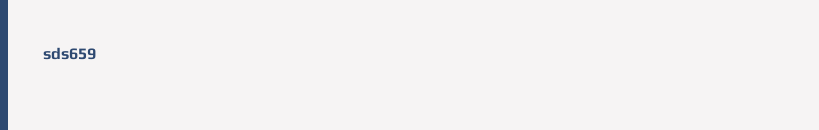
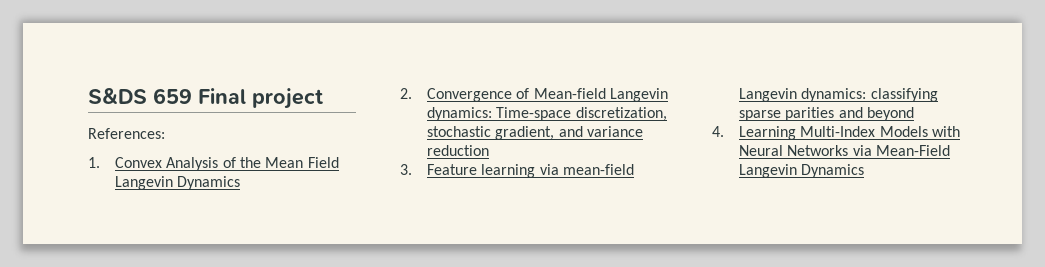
[43,47,96,60] sds659 -> [88,88,323,109] [88,128,165,139] [88,157,339,171] [114,176,241,190] [400,88,668,102] [426,107,667,121] [426,126,643,140] [426,145,489,156] [400,164,634,178] [738,88,938,102] [738,107,914,121] [712,126,960,140] [738,145,950,156] [738,164,865,178] S&DS 659 Final project // References: // 1. Convex Analysis of the Mean Field Langevin Dynamics // 2. Convergence of Mean-field Langevin dynamics: Time-space discretization, stochastic gradient, and variance reduction // 3. Feature learning via mean-field Langevin dynamics: classifying sparse parities and beyond // 4. Learning Multi-Index Models with Neural Networks via Mean-Field Langevin Dynamics

